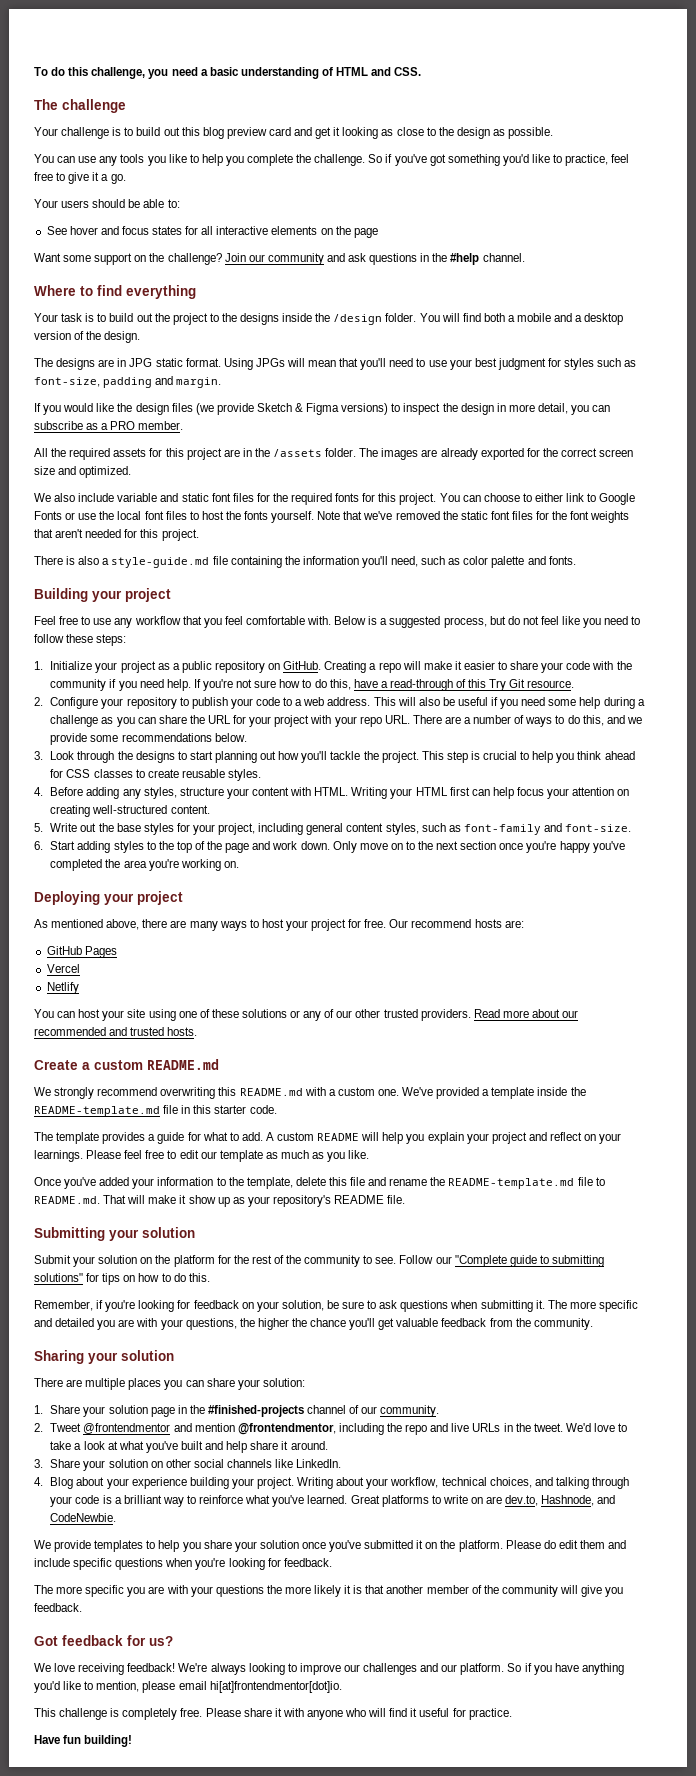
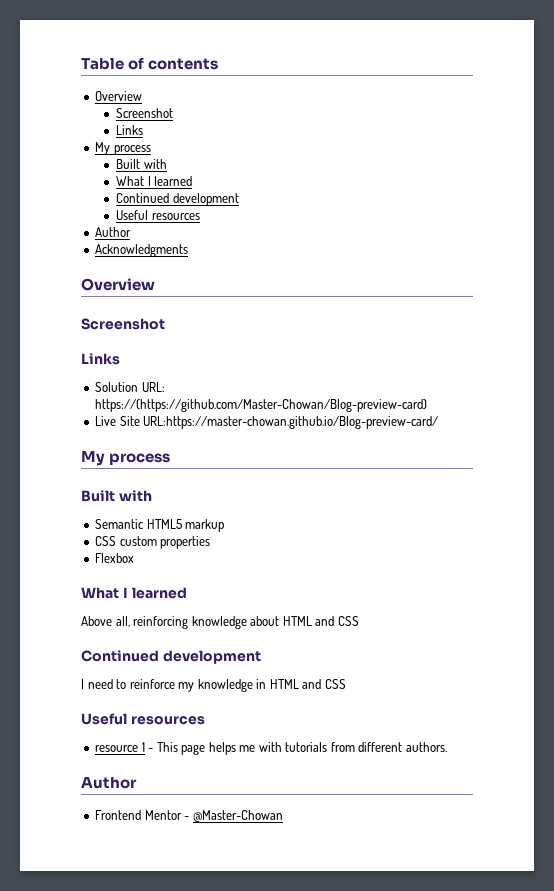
[34,67,422,79] [34,99,126,113] [34,127,554,139] [34,154,630,166] [34,172,126,184] [34,199,180,208] [46,226,378,238] [34,253,525,265] [34,285,196,299] [34,313,624,325] [34,331,141,343] [34,358,637,370] [34,376,222,388] [34,403,611,415] [34,421,184,430] [34,448,634,460] [34,466,132,478] [34,493,636,505] [34,511,630,523] [34,529,199,541] [34,556,576,568] [34,588,171,602] [34,616,641,628] [34,634,127,646] [34,661,632,673] [50,679,575,691] [34,697,645,709] [50,715,642,727] [50,733,247,745] [34,751,635,763] [50,769,262,781] [34,787,630,799] [50,805,210,817] [34,823,632,835] [34,841,625,853] [50,859,239,871] [34,891,183,905] [34,919,524,931] [46,946,117,958] [46,964,80,973] [46,982,79,994] [34,1009,579,1021] [34,1027,198,1036] [34,1059,219,1070] [34,1087,586,1099] [34,1105,277,1117] [34,1132,622,1144] [34,1150,370,1162] [34,1177,605,1189] [34,1195,406,1207] [34,1227,195,1241] [34,1255,604,1267] [34,1273,210,1285] [34,1300,638,1312] [34,1318,593,1330] [34,1350,174,1364] [34,1378,305,1390] [34,1405,440,1417] [34,1423,628,1435] [50,1441,328,1453] [34,1459,342,1471] [34,1477,629,1489] [50,1495,616,1507] [50,1513,117,1522] [34,1540,627,1552] [34,1558,332,1570] [34,1585,624,1597] [34,1603,82,1612] [34,1635,173,1646] [34,1663,624,1675] [34,1681,342,1693] [34,1708,512,1720] [34,1735,133,1747] To do this challenge, you need a basic understanding of HTML and CSS. // The challenge // Your challenge is to build out this blog preview card and get it looking as close to the design as possible. // You can use any tools you like to help you complete the challenge. So if you've got something you'd like to practice, feel free to give it a go. // Your users should be able to: // See hover and focus states for all interactive elements on the page // Want some support on the challenge? Join our community and ask questions in the #help channel. // Where to find everything // Your task is to build out the project to the designs inside the /design folder. You will find both a mobile and a desktop version of the design. // The designs are in JPG static format. Using JPGs will mean that you'll need to use your best judgment for styles such as font-size, padding and margin. // If you would like the design files (we provide Sketch & Figma versions) to inspect the design in more detail, you can subscribe as a PRO member. // All the required assets for this project are in the /assets folder. The images are already exported for the correct screen size and optimized. // We also include variable and static font files for the required fonts for this project. You can choose to either link to Google Fonts or use the local font files to host the fonts yourself. Note that we've removed the static font files for the font weights that aren't needed for this project. // There is also a style-guide.md file containing the information you'll need, such as color palette and fonts. // Building your project // Feel free to use any workflow that you feel comfortable with. Below is a suggested process, but do not feel like you need to follow these steps: // 1. Initialize your project as a public repository on GitHub. Creating a repo will make it easier to share your code with the community if you need help. If you're not sure how to do this, have a read-through of this Try Git resource. // 2. Configure your repository to publish your code to a web address. This will also be useful if you need some help during a challenge as you can share the URL for your project with your repo URL. There are a number of ways to do this, and we provide some recommendations below. // 3. Look through the designs to start planning out how you'll tackle the project. This step is crucial to help you think ahead for CSS classes to create reusable styles. // 4. Before adding any styles, structure your content with HTML. Writing your HTML first can help focus your attention on creating well-structured content. // 5. Write out the base styles for your project, including general content styles, such as font-family and font-size. // 6. Start adding styles to the top of the page and work down. Only move on to the next section once you're happy you've completed the area you're working on. // Deploying your project // As mentioned above, there are many ways to host your project for free. Our recommend hosts are: // GitHub Pages // Vercel // Netlify // You can host your site using one of these solutions or any of our other trusted providers. Read more about our recommended and trusted hosts. // Create a custom README.md // We strongly recommend overwriting this README.md with a custom one. We've provided a template inside the README-template.md file in this starter code. // The template provides a guide for what to add. A custom README will help you explain your project and reflect on your learnings. Please feel free to edit our template as much as you like. // Once you've added your information to the template, delete this file and rename the README-template.md file to README.md. That will make it show up as your repository's README file. // Submitting your solution // Submit your solution on the platform for the rest of the community to see. Follow our "Complete guide to submitting solutions" for tips on how to do this. // Remember, if you're looking for feedback on your solution, be sure to ask questions when submitting it. The more specific and detailed you are with your questions, the higher the chance you'll get valuable feedback from the community. // Sharing your solution // There are multiple places you can share your solution: // 1. Share your solution page in the #finished-projects channel of our community. // 2. Tweet @frontendmentor and mention @frontendmentor, including the repo and live URLs in the tweet. We'd love to take a look at what you've built and help share it around. // 3. Share your solution on other social channels like LinkedIn. // 4. Blog about your experience building your project. Writing about your workflow, technical choices, and talking through your code is a brilliant way to reinforce what you've learned. Great platforms to write on are dev.to, Hashnode, and CodeNewbie. // We provide templates to help you share your solution once you've submitted it on the platform. Please do edit them and include specific questions when you're looking for feedback. // The more specific you are with your questions the more likely it is that another member of the community will give you feedback. // Got feedback for us? // We love receiving feedback! We're always looking to improve our challenges and our platform. So if you have anything you'd like to mention, please email hi[at]frontendmentor[dot]io. // This challenge is completely free. Please share it with anyone who will find it useful for practice. // Have fun building! -> [81,57,219,70] [95,91,143,101] [116,108,174,118] [116,125,144,135] [95,142,151,155] [116,159,167,169] [116,176,193,186] [116,193,239,206] [116,210,200,220] [95,227,132,237] [95,244,189,257] [81,278,155,291] [81,318,165,330] [81,353,120,365] [95,382,165,392] [95,399,428,412] [95,416,439,429] [81,451,171,466] [81,490,152,502] [95,519,225,532] [95,536,211,549] [95,553,135,563] [81,587,187,599] [81,616,359,629] [81,650,261,664] [81,679,346,692] [81,713,205,725] [95,742,447,755] [81,777,137,789] [95,810,283,822] Table of contents // Overview // Screenshot // Links // My process // Built with // What I learned // Continued development // Useful resources // Author // Acknowledgments // Overview // Screenshot // Links // Solution URL: https://(https://github.com/Master-Chowan/Blog-preview-card) // Live Site URL:https://master-chowan.github.io/Blog-preview-card/ // My process // Built with // Semantic HTML5 markup // CSS custom properties // Flexbox // What I learned // Above all, reinforcing knowledge about HTML and CSS // Continued development // I need to reinforce my knowledge in HTML and CSS // Useful resources // resource 1 - This page helps me with tutorials from different authors. // Author // Frontend Mentor - @Master-Chowan

